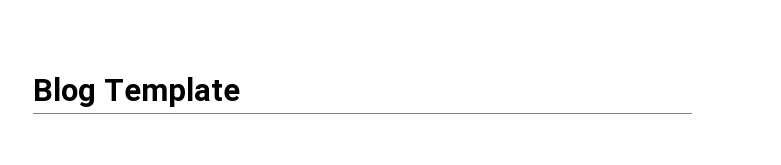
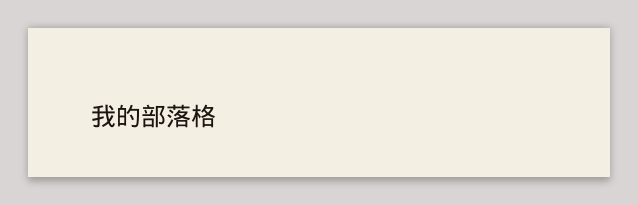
[33,77,241,107] Blog Template -> [91,104,216,128] 我的部落格

